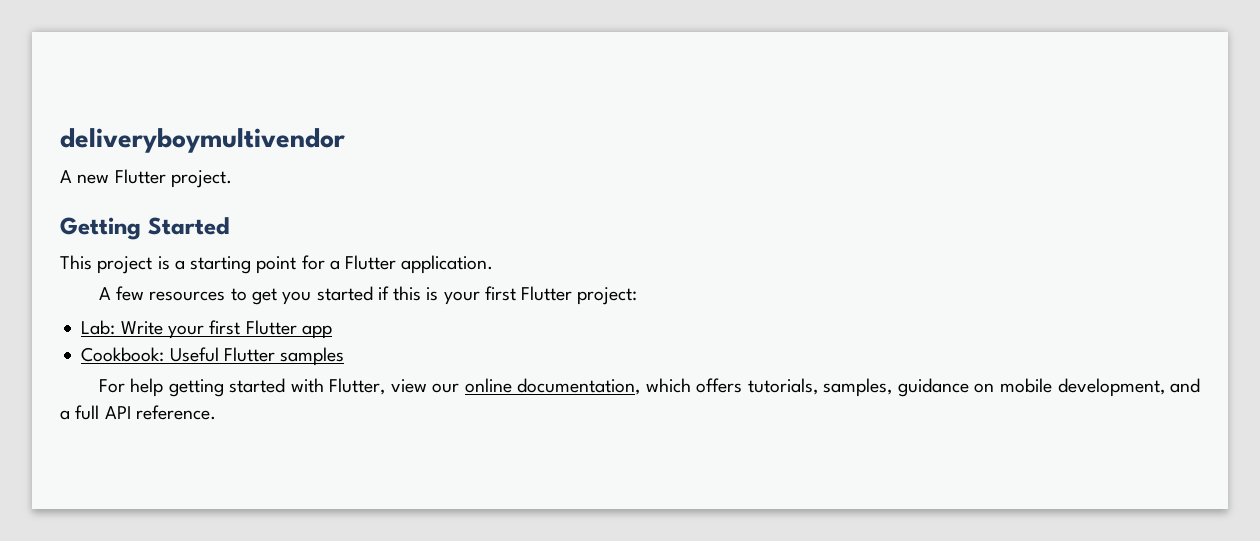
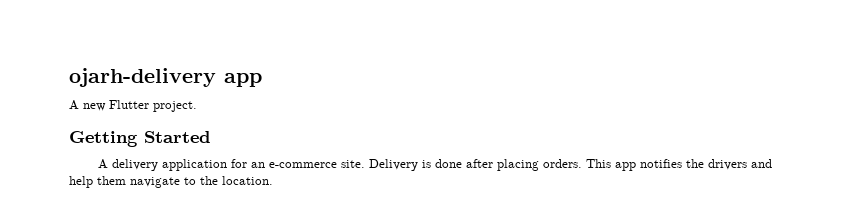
[60,128,345,153] deliveryboymultivendor -> [69,68,262,87] ojarh-delivery app
[60,255,494,274] [98,286,638,305] [81,320,332,339] [81,347,345,366] [98,378,1200,397] [60,405,216,420] This project is a starting point for a Flutter application. // A few resources to get you started if this is your first Flutter project: // Lab: Write your first Flutter app // Cookbook: Useful Flutter samples // For help getting started with Flutter, view our online documentation, which offers tutorials, samples, guidance on mobile development, and a full API reference. -> [98,159,773,171] [69,176,273,188] A delivery application for an e-commerce site. Delivery is done after placing orders. This app notifies the drivers and help them navigate to the location.

